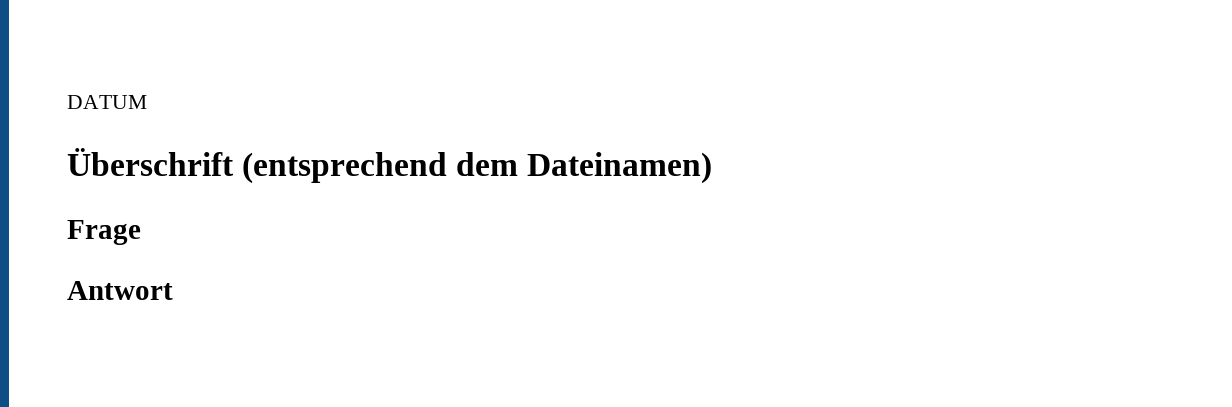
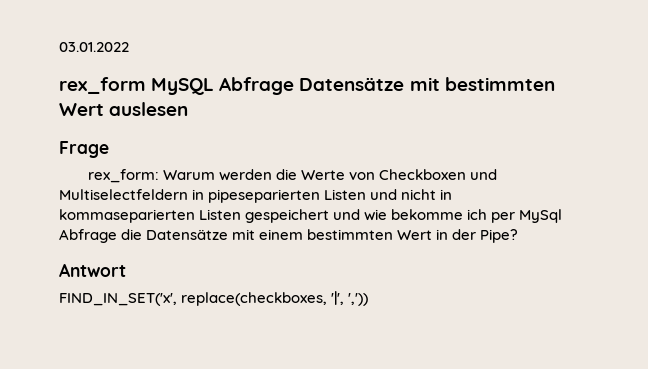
[67,95,147,109] [67,148,713,184] [67,220,141,245] [67,281,173,300] DATUM // Überschrift (entsprechend dem Dateinamen) // Frage // Antwort -> [59,42,129,52] [59,77,555,95] [59,102,189,116] [59,141,109,158] [87,169,498,183] [59,189,453,203] [59,209,563,223] [59,229,519,243] [59,263,126,277] [59,291,369,306] 03.01.2022 // rex_form MySQL Abfrage Datensätze mit bestimmten Wert auslesen // Frage // rex_form: Warum werden die Werte von Checkboxen und Multiselectfeldern in pipeseparierten Listen und nicht in kommaseparierten Listen gespeichert und wie bekomme ich per MySql Abfrage die Datensätze mit einem bestimmten Wert in der Pipe? // Antwort // FIND_IN_SET('x', replace(checkboxes, '|', ','))

